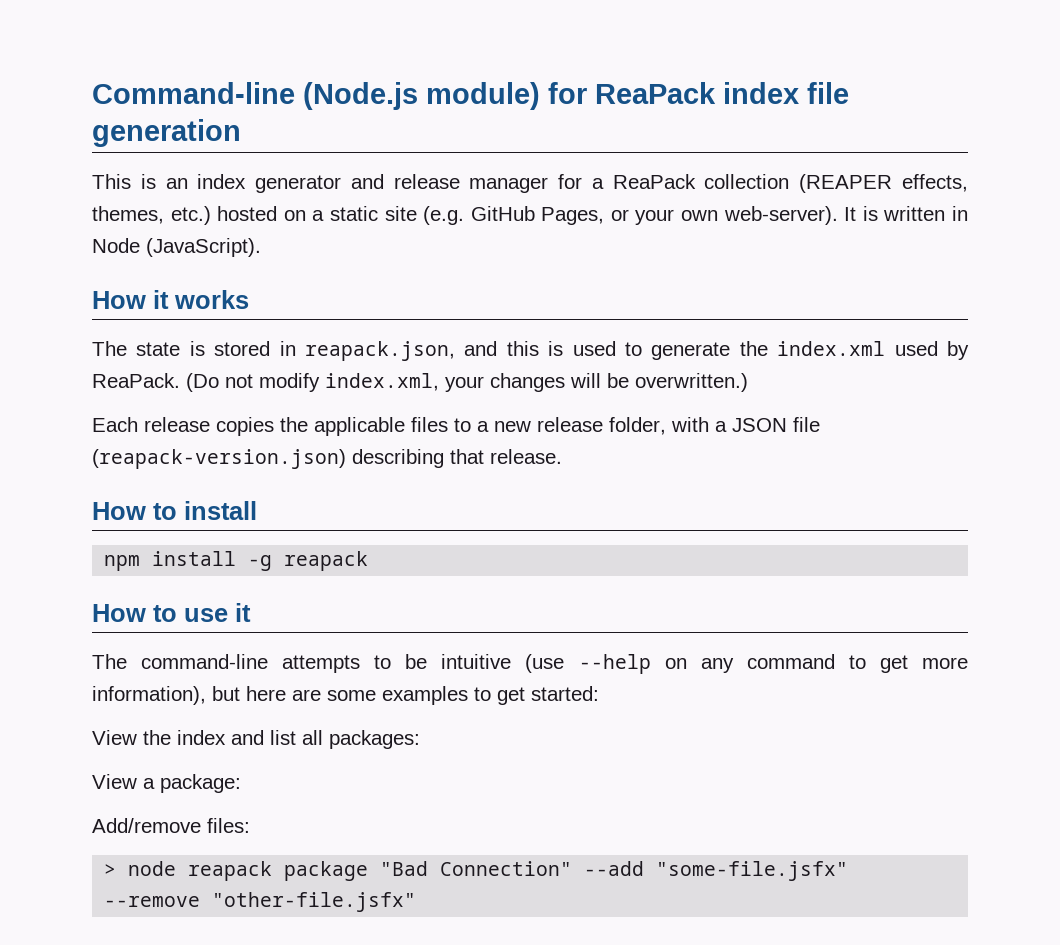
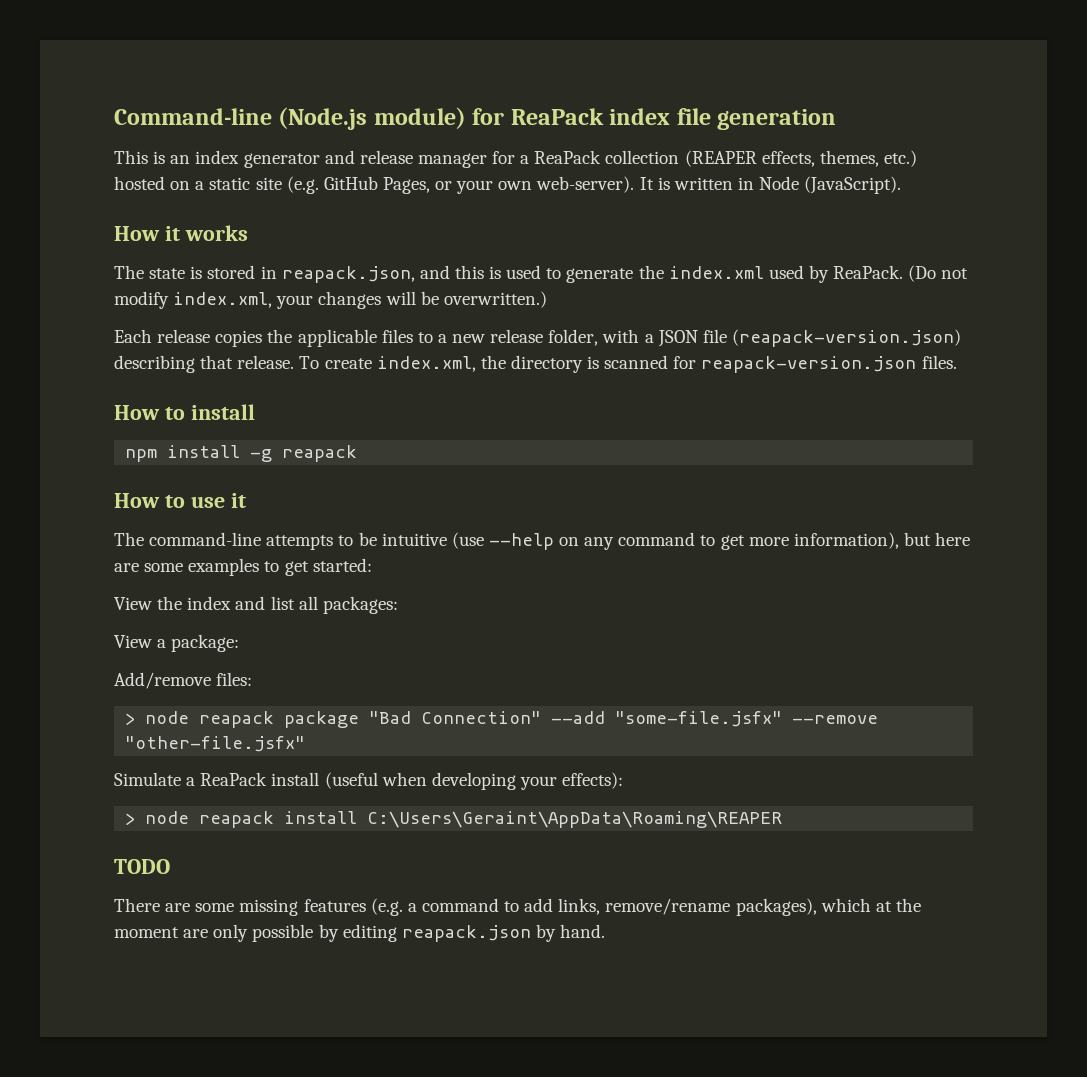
(562, 456) none -> [299,355,957,373] To create index.xml, the directory is scanned for reapack-version.json files.
(417, 902) none -> [114,772,624,790] [125,811,783,828] [114,859,170,874] [114,898,921,916] [114,924,606,942] // Simulate a ReaPack install (useful when developing your effects): // > node reapack install C:\Users\Geraint\AppData\Roaming\REAPER // TODO // There are some missing features (e.g. a command to add links, remove/rename packages), which at the moment are only possible by editing reapack.json by hand.

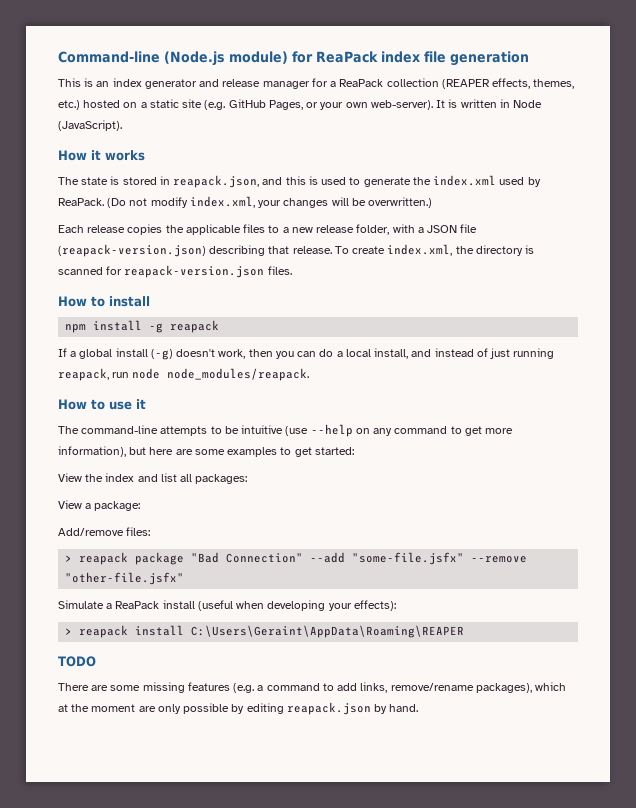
(358, 453) none -> [58,348,555,360] [58,368,310,381] // If a global install (-g) doesn't work, then you can do a local install, and instead of just running reapack, run node node_modules/reapack.
[145,711,190,724] node -> (73, 558) none
[145,811,190,824] node -> (73, 631) none

